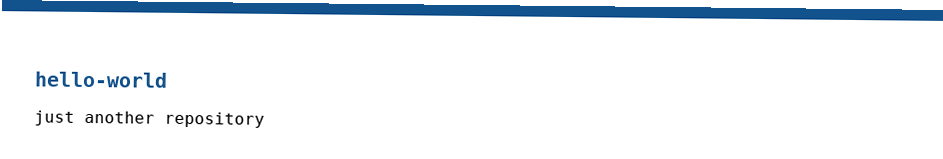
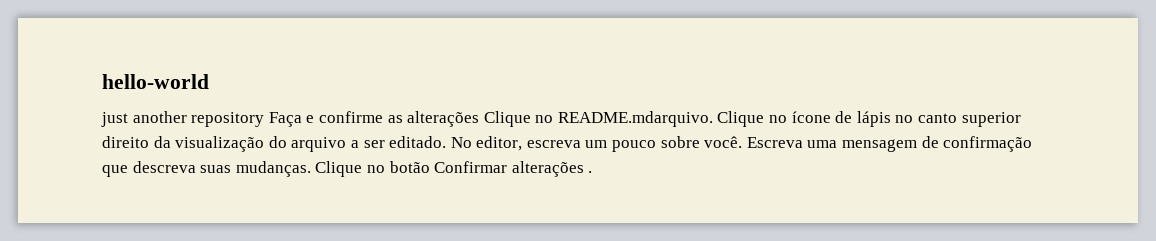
(265, 119) none -> [268,111,1021,127] [102,136,1033,152] [102,161,593,177] Faça e confirme as alterações Clique no README.mdarquivo. Clique no ícone de lápis no canto superior direito da visualização do arquivo a ser editado. No editor, escreva um pouco sobre você. Escreva uma mensagem de confirmação que descreva suas mudanças. Clique no botão Confirmar alterações .

